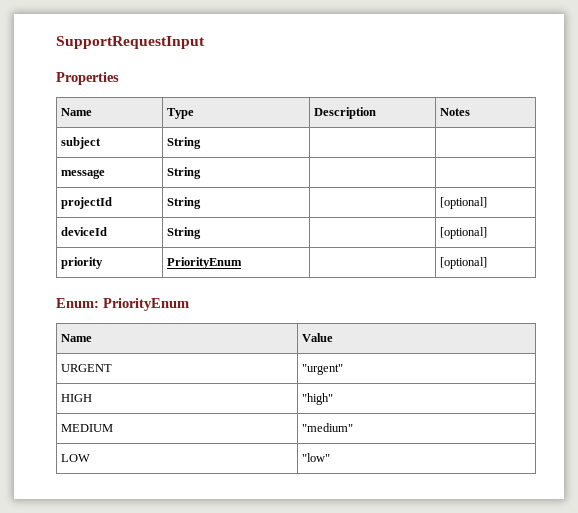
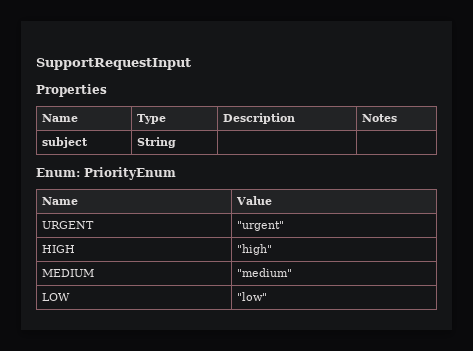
[61,169,106,179] [167,167,202,179] [61,197,113,209] [167,197,202,209] [440,197,488,209] [61,227,108,236] [167,227,202,239] [440,227,488,239] [61,257,104,269] [167,257,243,269] [440,257,488,269] // message | String | | // projectId | String | | [optional] // deviceId | String | | [optional] // priority | PriorityEnum | | [optional] -> (177, 142) none

